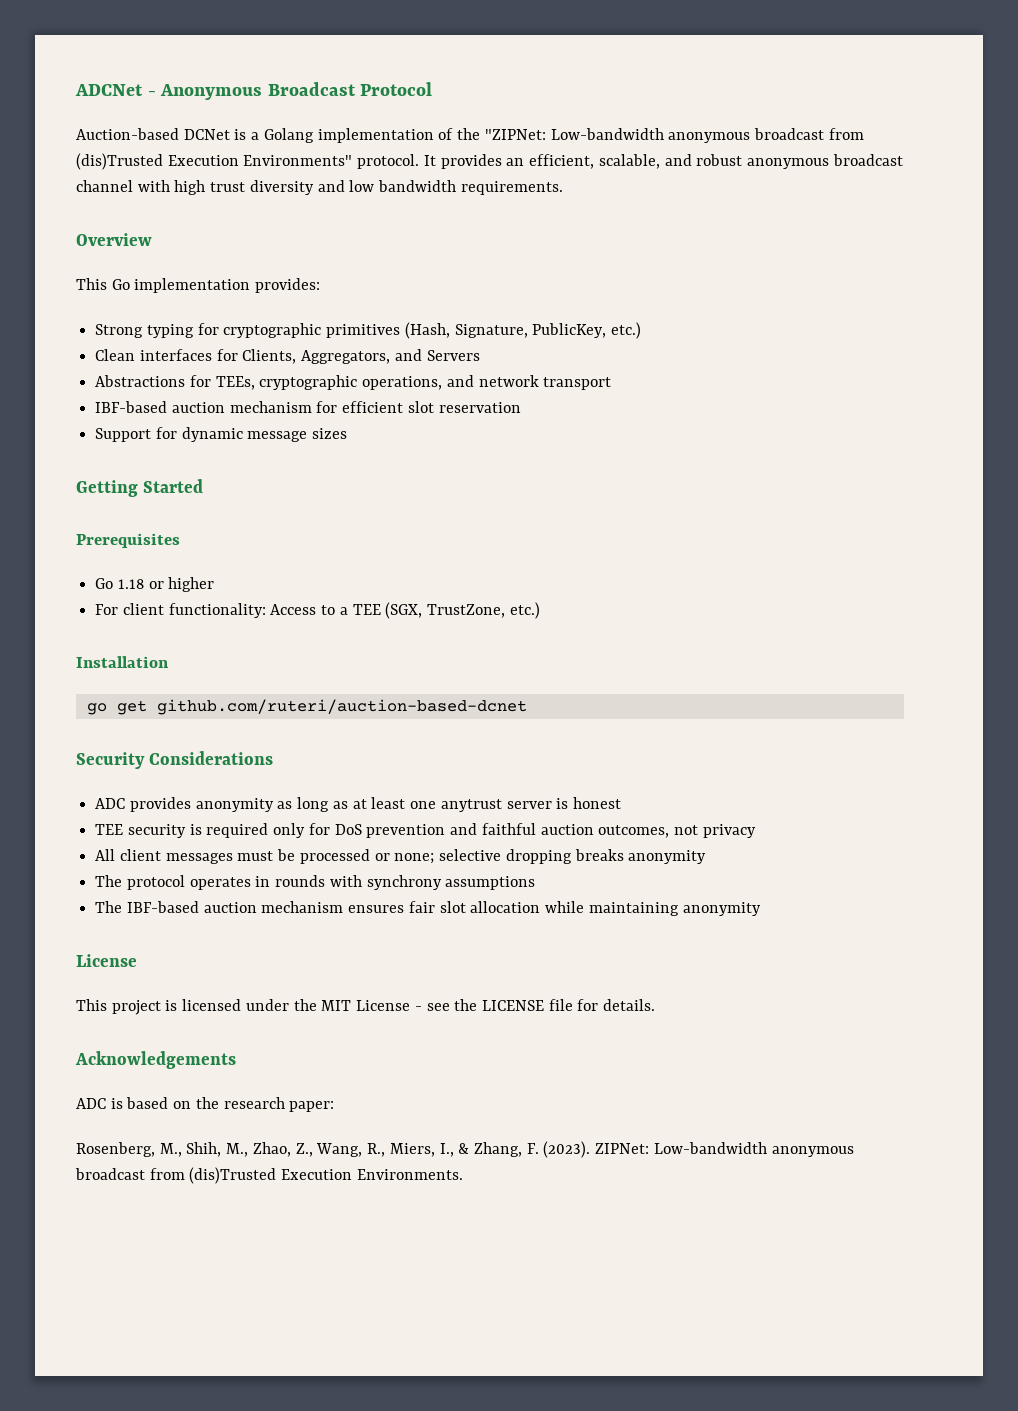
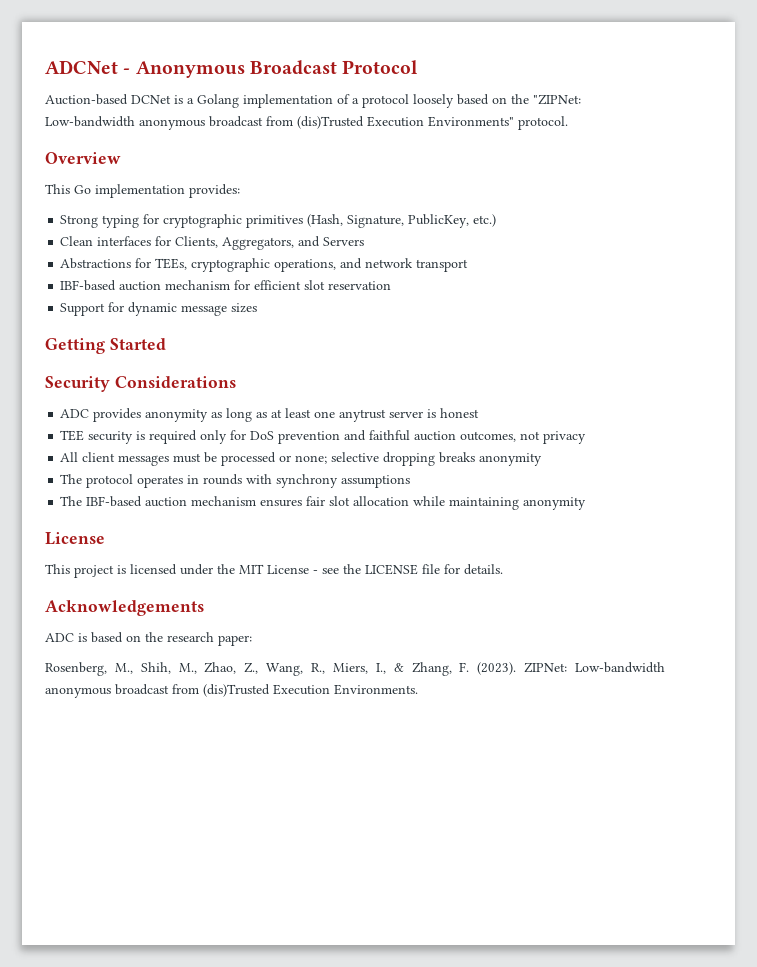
(454, 134) none -> [352,94,507,108] a protocol loosely based on
[423,154,903,169] [76,180,563,195] It provides an efficient, scalable, and robust anonymous broadcast channel with high trust diversity and low bandwidth requirements. -> (568, 123) none
[76,533,180,548] [95,577,215,592] [95,602,540,619] [76,656,169,668] [86,699,527,715] // Prerequisites // Go 1.18 or higher // For client functionality: Access to a TEE (SGX, TrustZone, etc.) // Installation // go get github.com/ruteri/auction-based-dcnet -> (166, 344) none

